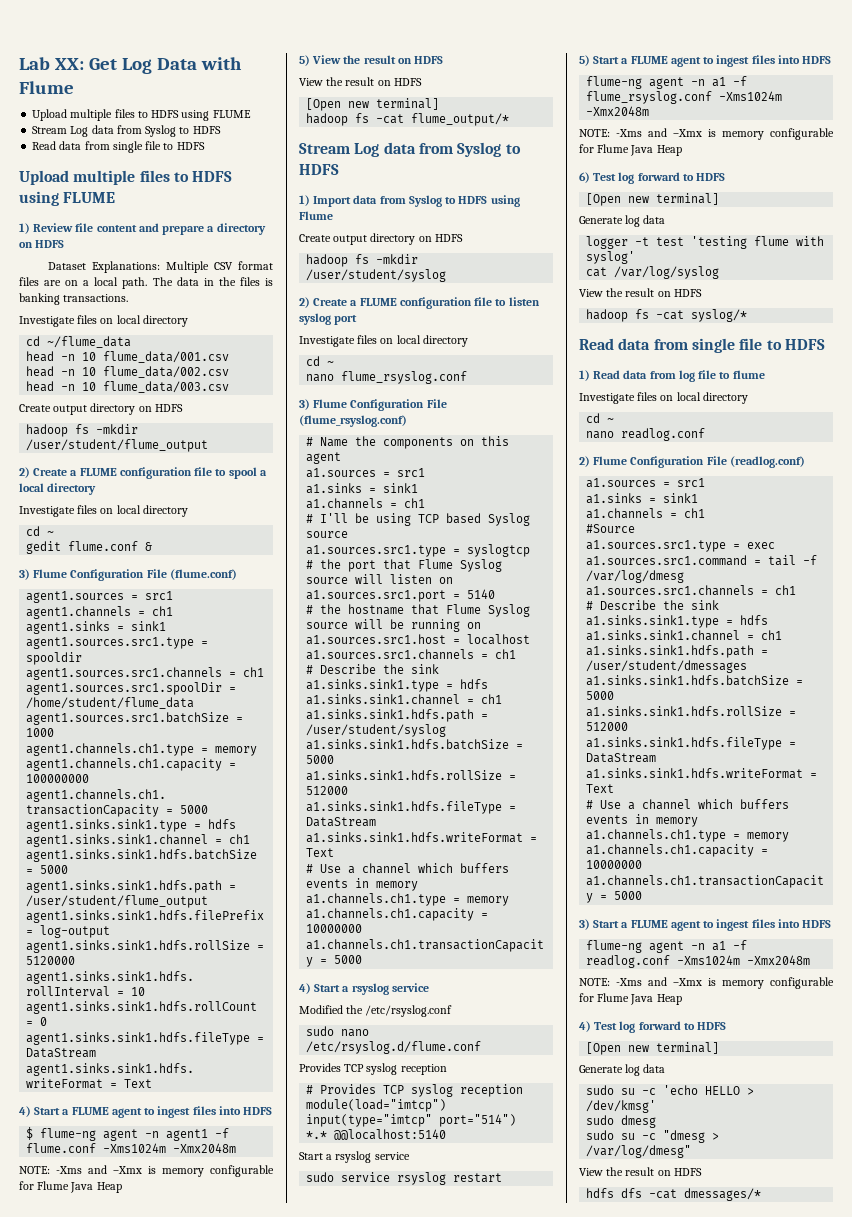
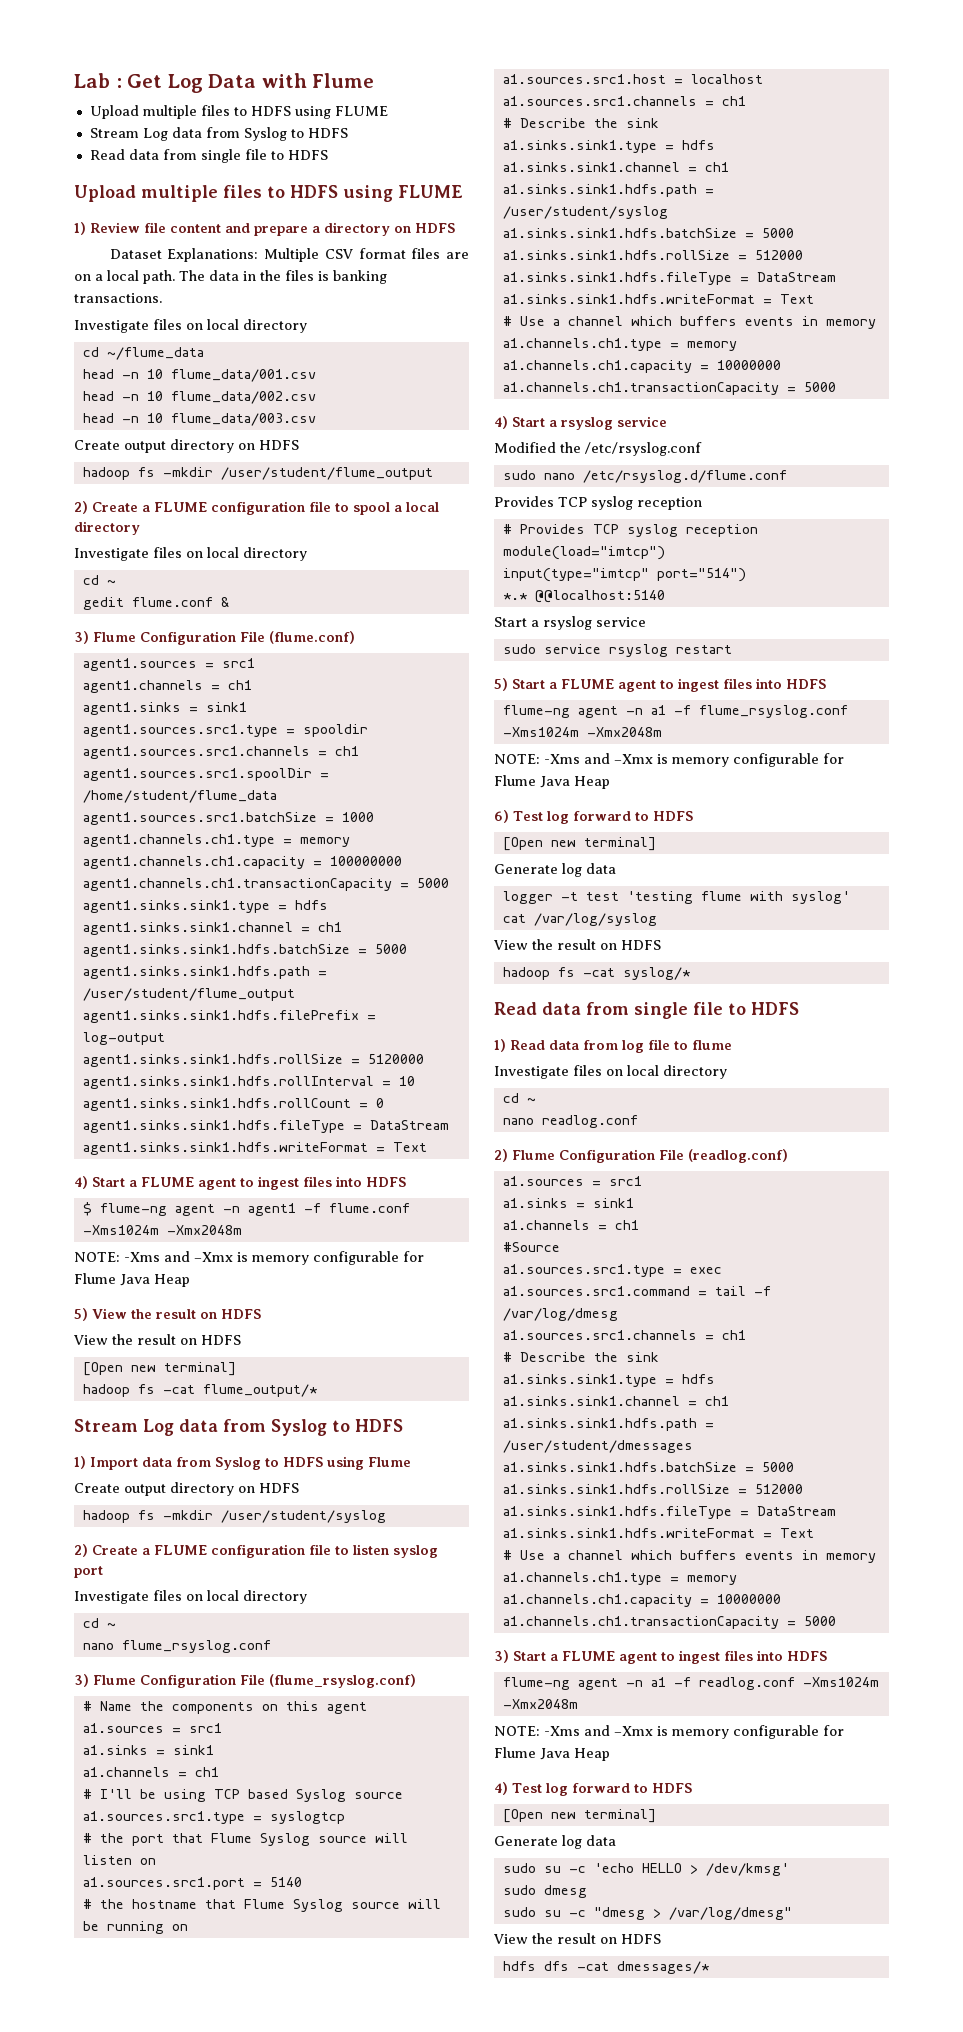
[54,58,84,70] XX: -> [115,78,122,88] :

